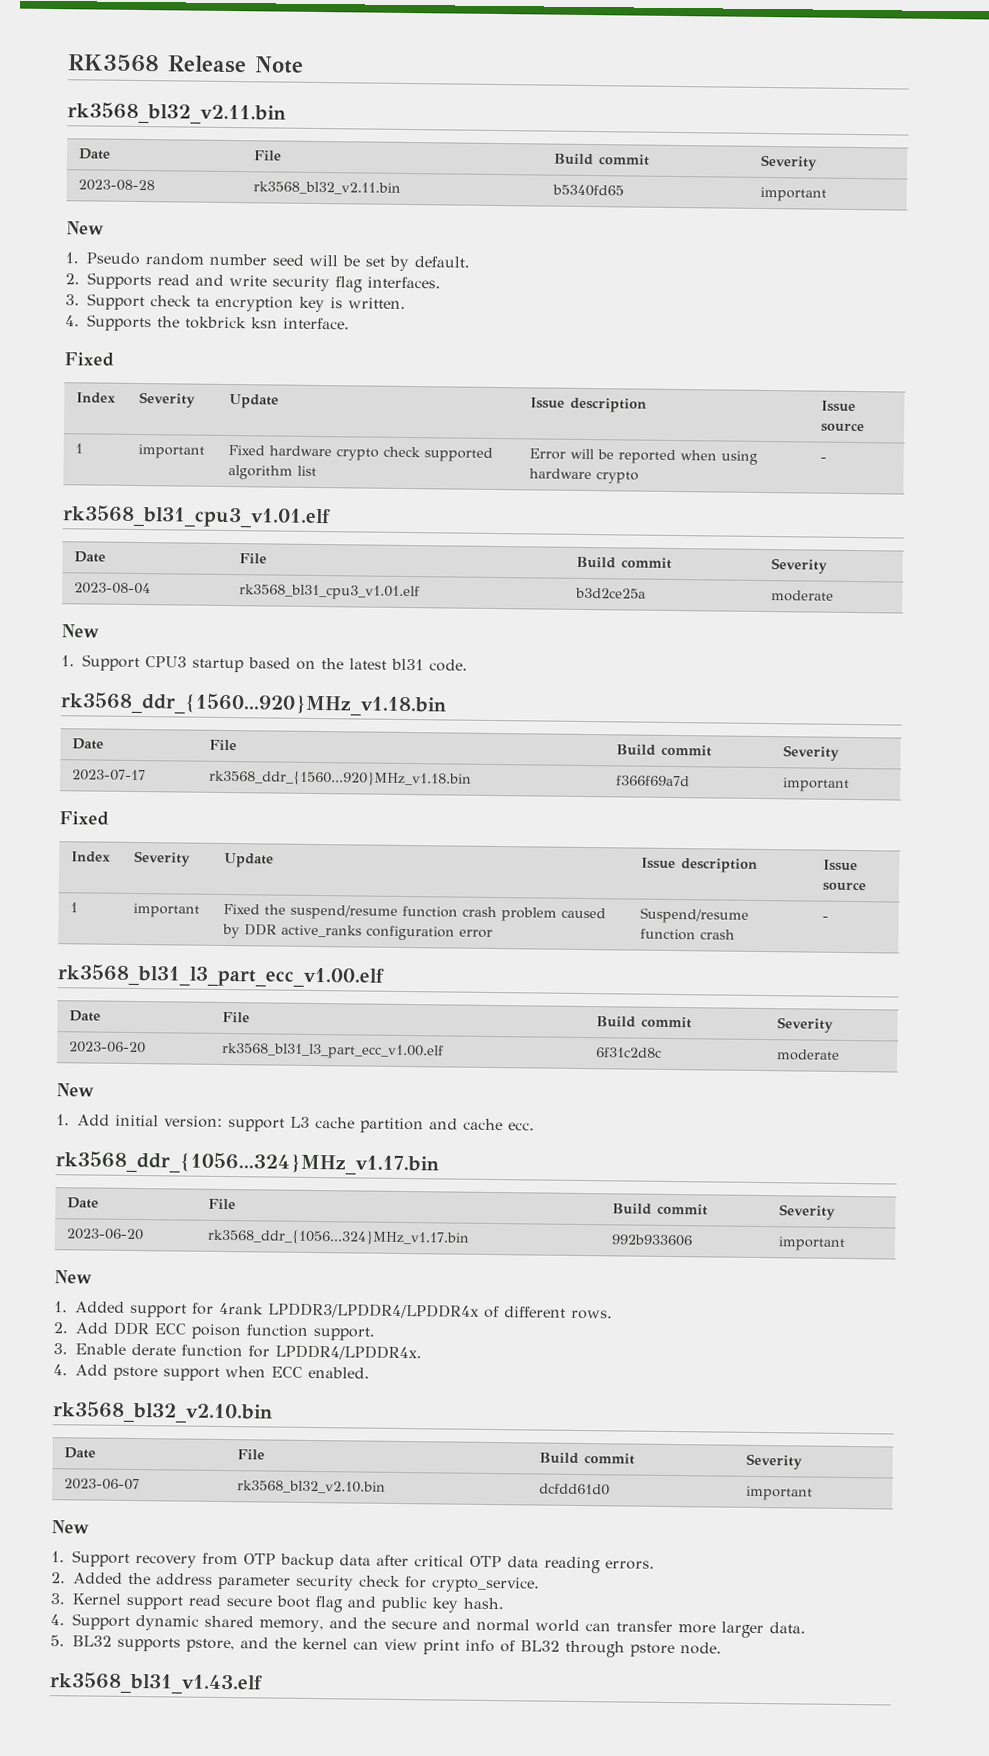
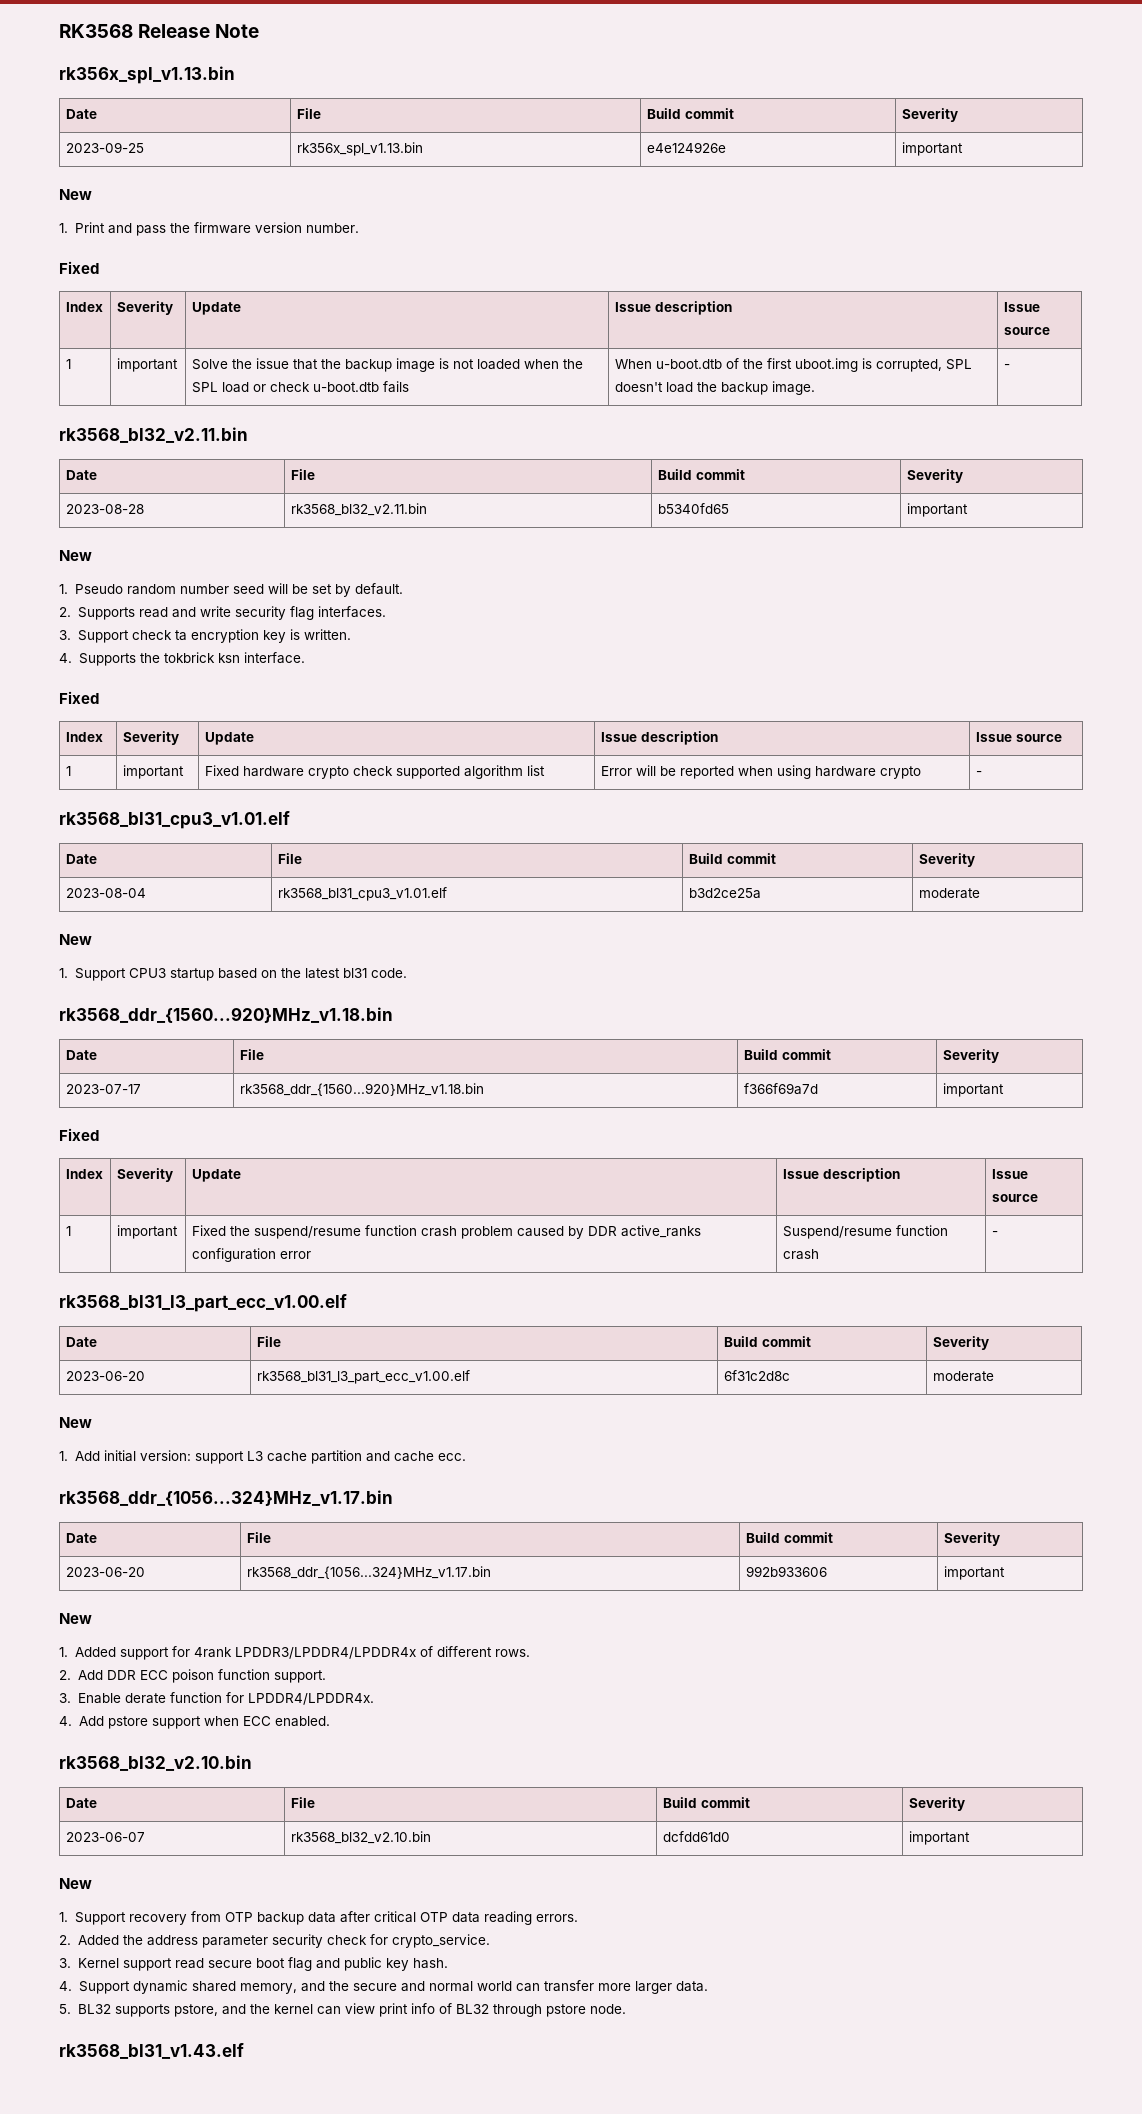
(304, 65) none -> [59,66,235,84] [65,109,97,119] [296,108,321,119] [646,108,734,119] [901,108,958,122] [65,142,144,153] [296,142,423,156] [646,142,726,153] [901,142,963,156] [59,189,92,200] [59,222,359,236] [59,261,99,274] [65,302,103,312] [116,301,173,315] [191,302,241,315] [614,301,732,315] [1003,302,1040,312] [1003,327,1050,335] [65,359,71,369] [116,358,178,372] [191,358,583,372] [191,381,409,393] [614,358,972,372] [614,381,815,395] [1003,364,1010,369] // rk356x_spl_v1.13.bin // Date | File | Build commit | Severity // 2023-09-25 | rk356x_spl_v1.13.bin | e4e124926e | important // New // 1. Print and pass the firmware version number. // Fixed // Index | Severity | Update | Issue description | Issue source // 1 | important | Solve the issue that the backup image is not loaded when the SPL load or check u-boot.dtb fails | When u-boot.dtb of the first uboot.img is corrupted, SPL doesn't load the backup image. | -

